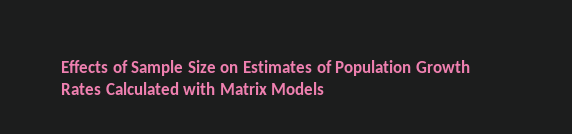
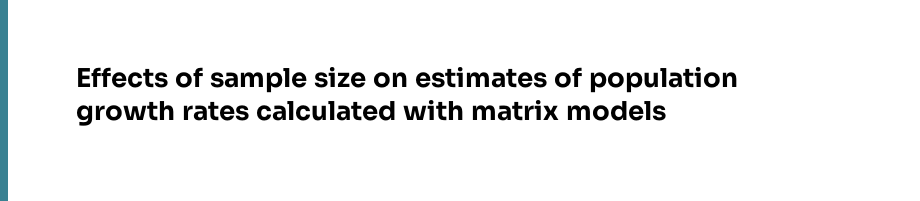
[131,60,470,76] [61,82,325,95] Sample Size on Estimates of Population Growth Rates Calculated with Matrix Models -> [210,67,739,93] [76,100,667,126] sample size on estimates of population growth rates calculated with matrix models

